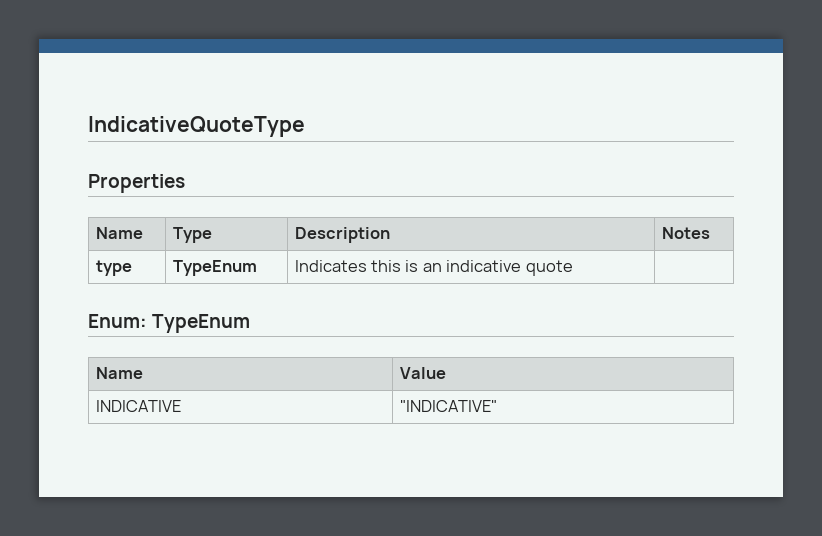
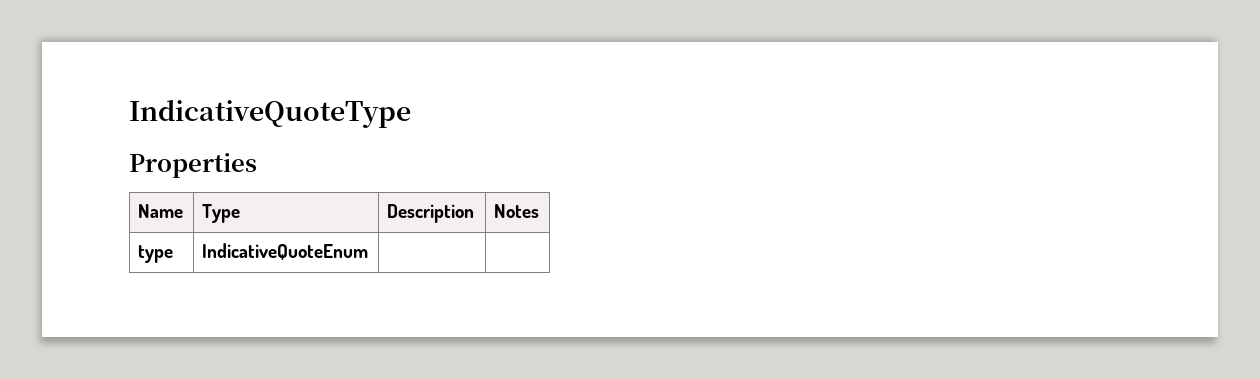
[172,260,257,276] [294,260,573,276] [88,314,251,333] [95,367,143,379] [399,367,446,379] [95,400,181,412] [399,400,497,412] TypeEnum | Indicates this is an indicative quote | // Enum: TypeEnum // Name | Value // INDICATIVE | "INDICATIVE" -> [202,243,369,260] IndicativeQuoteEnum | |

